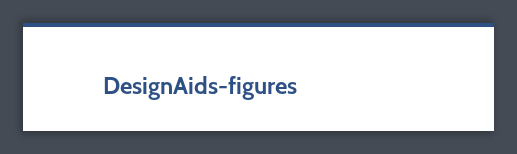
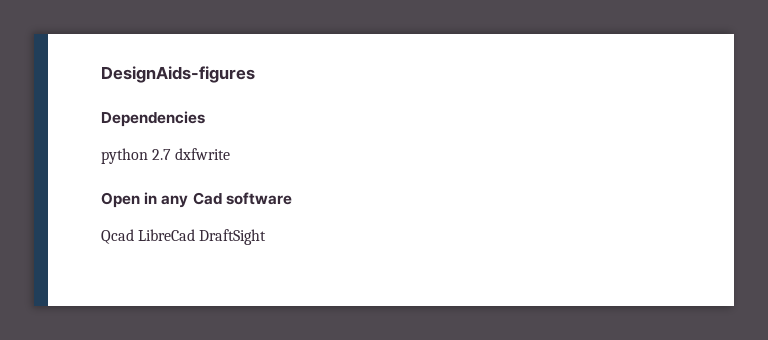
(297, 88) none -> [101,111,205,127] [101,148,231,164] [101,192,292,208] [101,229,267,245] // Dependencies // python 2.7 dxfwrite // Open in any Cad software // Qcad LibreCad DraftSight

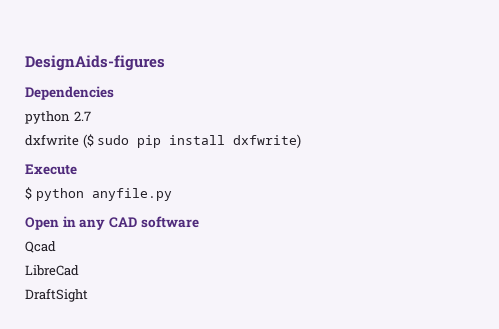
(172, 154) none -> (91, 116) //
(231, 154) none -> [82,134,302,148] [25,164,77,175] [25,187,172,201] ($ sudo pip install dxfwrite) // Execute // $ python anyfile.py
[192,192,222,205] Cad -> [108,217,137,228] CAD
(134, 236) none -> (56, 247) //
(196, 235) none -> (79, 270) //

